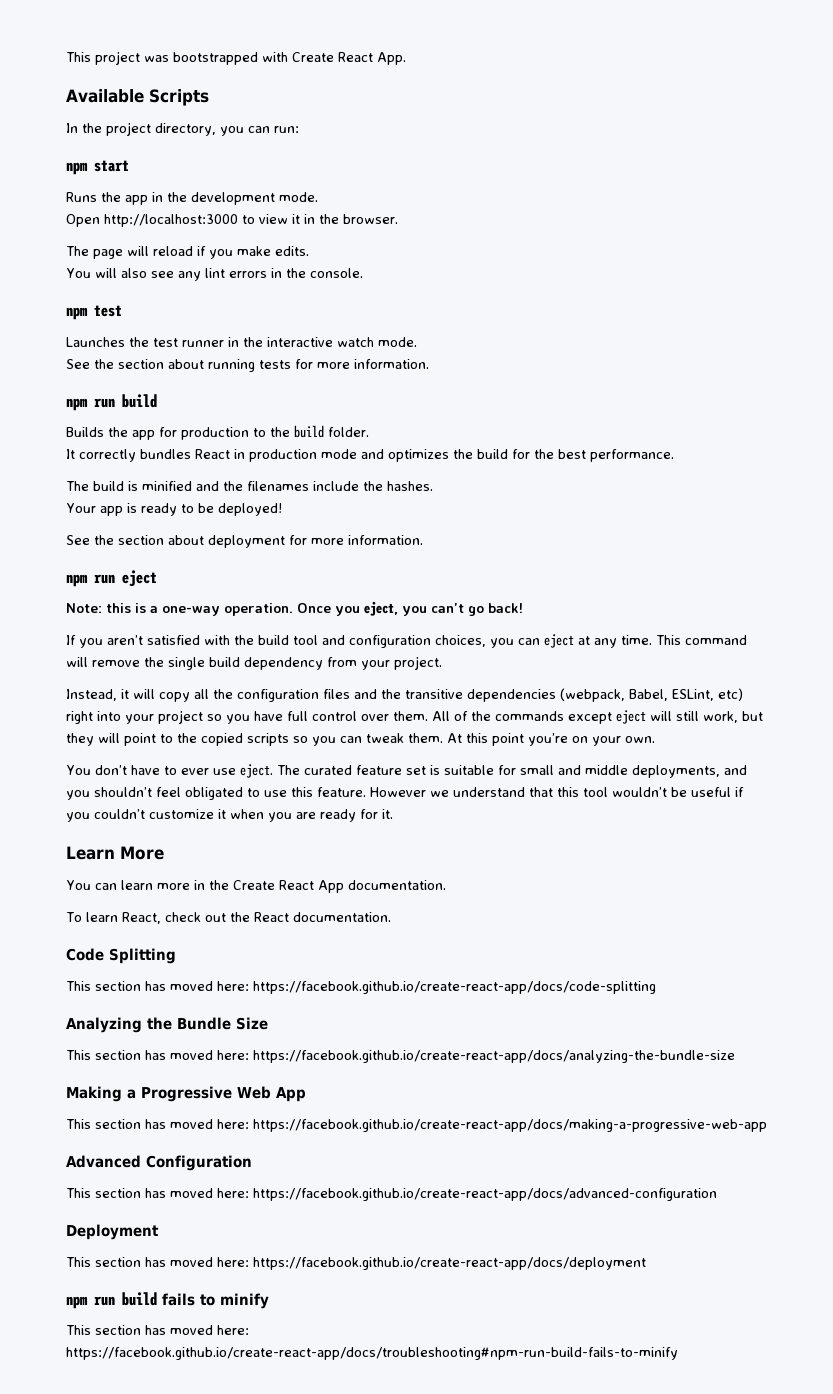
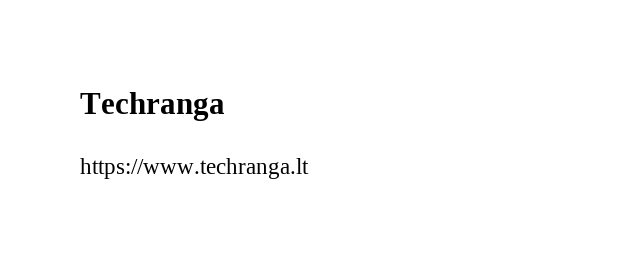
[66,51,406,65] [66,89,209,106] [66,122,299,136] [66,160,129,175] [66,192,318,205] [66,214,398,227] [66,246,309,259] [66,268,363,281] [66,305,122,320] [66,337,417,347] [66,359,429,372] [66,394,157,411] [66,425,369,440] [66,449,674,462] [66,481,433,491] [66,503,282,516] [66,535,423,548] [66,570,157,587] [66,601,523,616] [66,634,747,648] [66,656,442,670] [66,688,743,702] [66,710,763,724] [66,733,655,746] [66,764,747,778] [66,787,744,800] [66,809,393,822] [66,846,164,860] [66,880,446,893] [66,912,391,924] [66,948,176,964] [66,981,656,994] [66,1017,268,1033] [66,1050,735,1063] [66,1086,306,1102] [66,1119,767,1132] [66,1155,252,1171] [66,1188,717,1201] [66,1224,159,1240] [66,1257,646,1270] [66,1292,269,1309] [66,1325,249,1335] [66,1347,678,1360] This project was bootstrapped with Create React App. // Available Scripts // In the project directory, you can run: // npm start // Runs the app in the development mode. // Open http://localhost:3000 to view it in the browser. // The page will reload if you make edits. // You will also see any lint errors in the console. // npm test // Launches the test runner in the interactive watch mode. // See the section about running tests for more information. // npm run build // Builds the app for production to the build folder. // It correctly bundles React in production mode and optimizes the build for the best performance. // The build is minified and the filenames include the hashes. // Your app is ready to be deployed! // See the section about deployment for more information. // npm run eject // Note: this is a one-way operation. Once you eject, you can’t go back! // If you aren’t satisfied with the build tool and configuration choices, you can eject at any time. This command will remove the single build dependency from your project. // Instead, it will copy all the configuration files and the transitive dependencies (webpack, Babel, ESLint, etc) right into your project so you have full control over them. All of the commands except eject will still work, but they will point to the copied scripts so you can tweak them. At this point you’re on your own. // You don’t have to ever use eject. The curated feature set is suitable for small and middle deployments, and you shouldn’t feel obligated to use this feature. However we understand that this tool wouldn’t be useful if you couldn’t customize it when you are ready for it. // Learn More // You can learn more in the Create React App documentation. // To learn React, check out the React documentation. // Code Splitting // This section has moved here: https://facebook.github.io/create-react-app/docs/code-splitting // Analyzing the Bundle Size // This section has moved here: https://facebook.github.io/create-react-app/docs/analyzing-the-bundle-size // Making a Progressive Web App // This section has moved here: https://facebook.github.io/create-react-app/docs/making-a-progressive-web-app // Advanced Configuration // This section has moved here: https://facebook.github.io/create-react-app/docs/advanced-configuration // Deployment // This section has moved here: https://facebook.github.io/create-react-app/docs/deployment // npm run build fails to minify // This section has moved here: https://facebook.github.io/create-react-app/docs/troubleshooting#npm-run-build-fails-to-minify -> [80,92,225,121] [80,158,309,179] Techranga // https://www.techranga.lt

